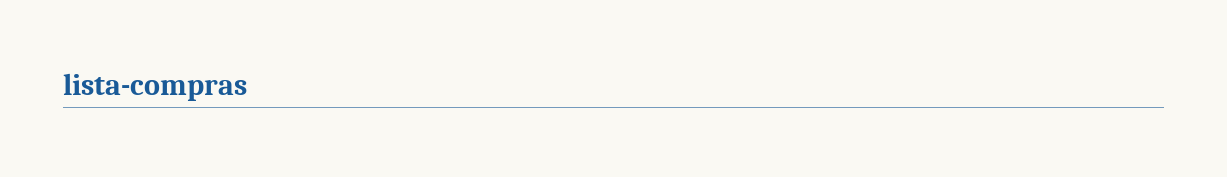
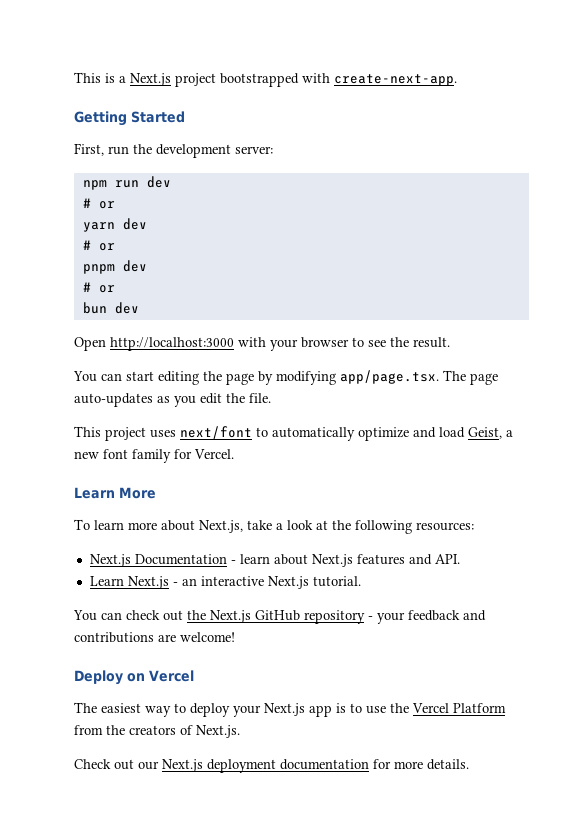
[63,73,247,101] lista-compras -> [74,72,457,87] [74,111,185,126] [74,143,273,158] [82,176,171,190] [82,198,115,209] [82,218,147,232] [82,240,115,251] [82,260,147,274] [82,282,115,293] [82,302,139,314] [74,337,450,351] [73,370,498,385] [74,393,271,407] [74,426,513,441] [74,449,234,463] [74,487,156,499] [74,519,474,534] [89,554,460,567] [89,576,361,589] [73,610,486,624] [74,632,235,643] [74,670,194,685] [74,702,506,717] [74,725,240,738] [74,759,469,773] This is a Next.js project bootstrapped with create-next-app. // Getting Started // First, run the development server: // npm run dev // # or // yarn dev // # or // pnpm dev // # or // bun dev // Open http://localhost:3000 with your browser to see the result. // You can start editing the page by modifying app/page.tsx. The page auto-updates as you edit the file. // This project uses next/font to automatically optimize and load Geist, a new font family for Vercel. // Learn More // To learn more about Next.js, take a look at the following resources: // Next.js Documentation - learn about Next.js features and API. // Learn Next.js - an interactive Next.js tutorial. // You can check out the Next.js GitHub repository - your feedback and contributions are welcome! // Deploy on Vercel // The easiest way to deploy your Next.js app is to use the Vercel Platform from the creators of Next.js. // Check out our Next.js deployment documentation for more details.

